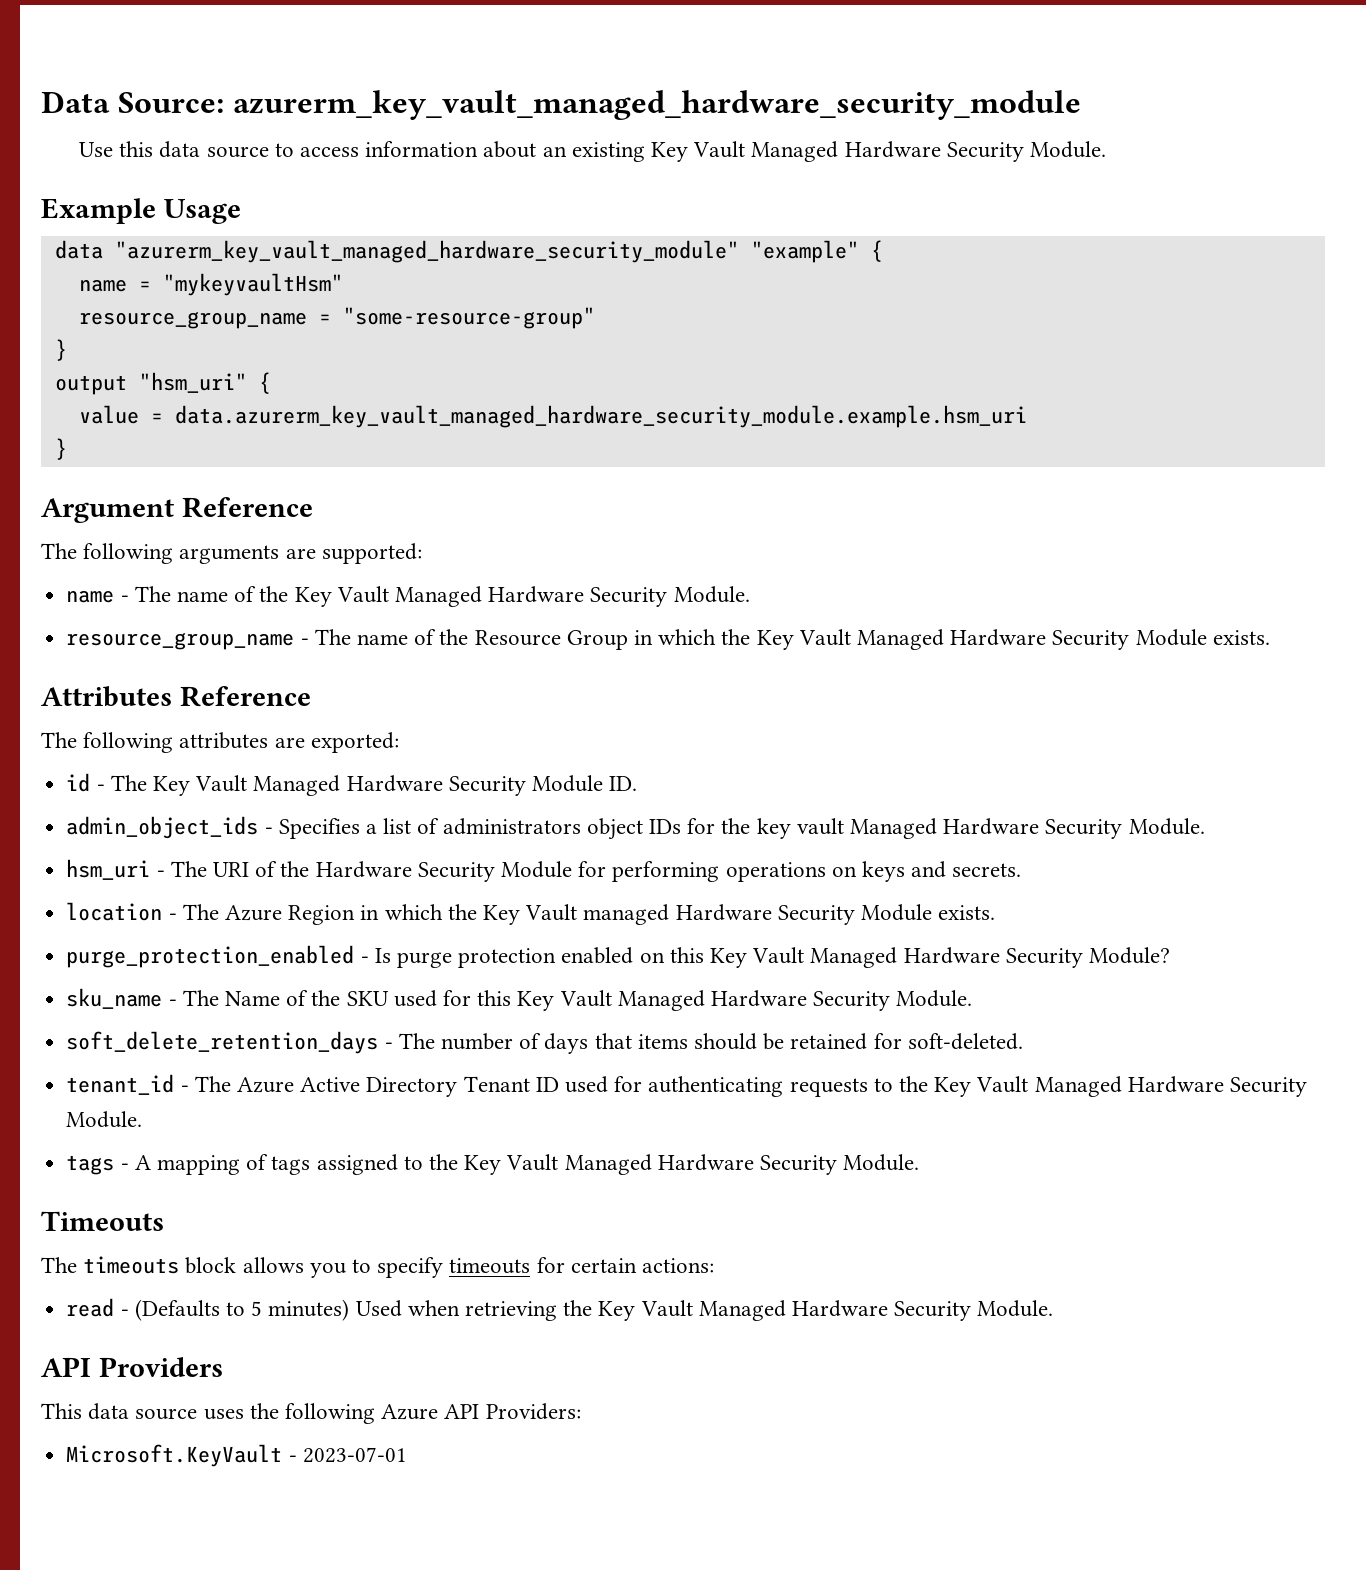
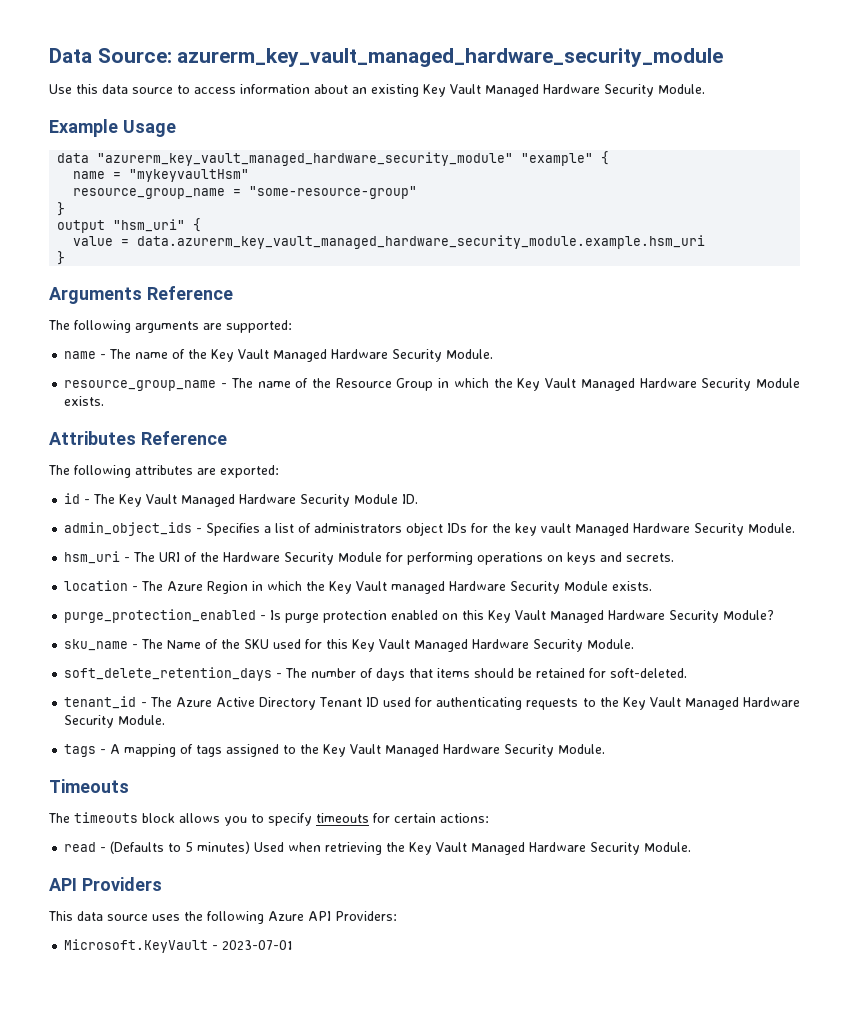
[41,498,174,523] Argument -> [49,287,142,304] Arguments

